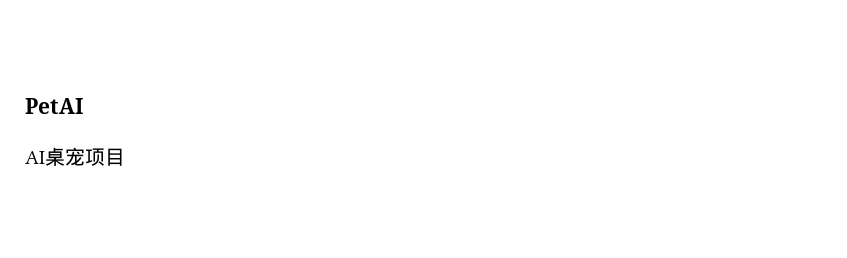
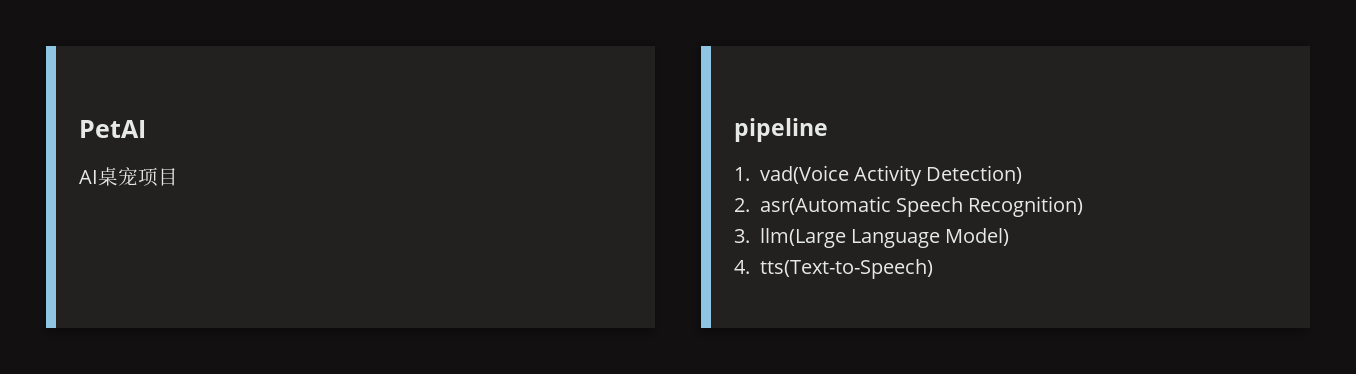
(125, 157) none -> [734,118,828,142] [734,165,1023,186] [734,196,1084,217] [734,228,1010,248] [734,259,933,279] // pipeline // 1. vad(Voice Activity Detection) // 2. asr(Automatic Speech Recognition) // 3. llm(Large Language Model) // 4. tts(Text-to-Speech)

